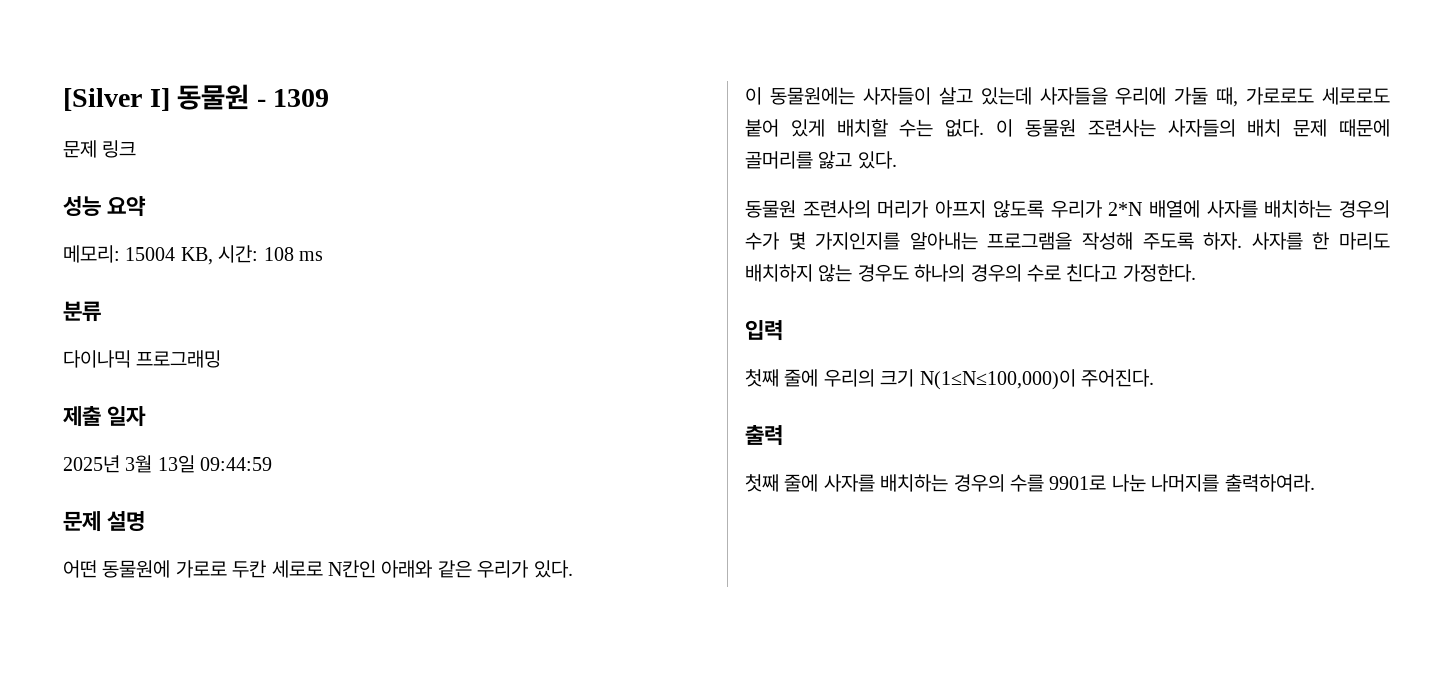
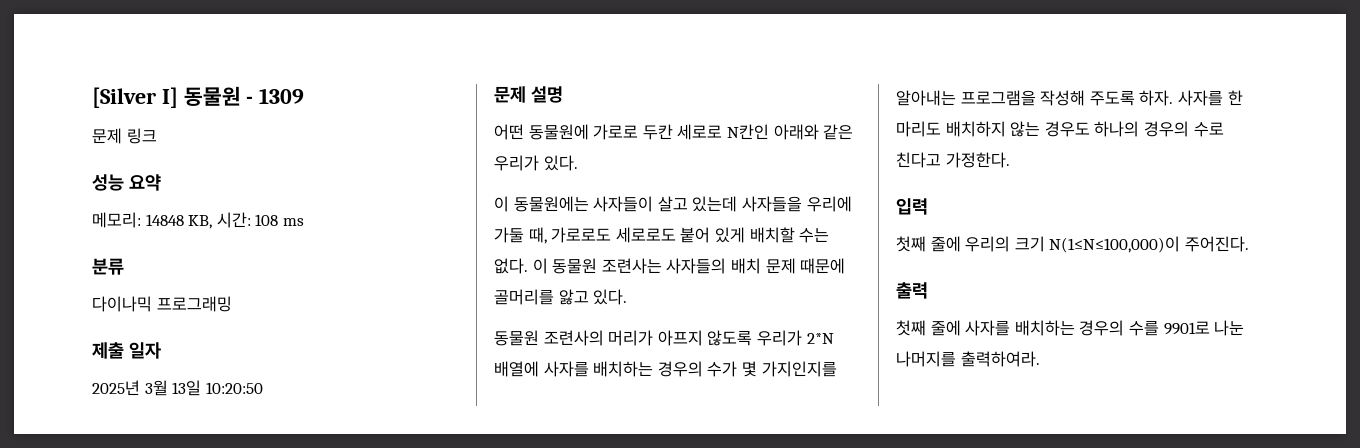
[125,247,176,261] 15004 -> [145,214,184,226] 14848
[200,457,273,471] 09:44:59 -> [205,382,263,394] 10:20:50

